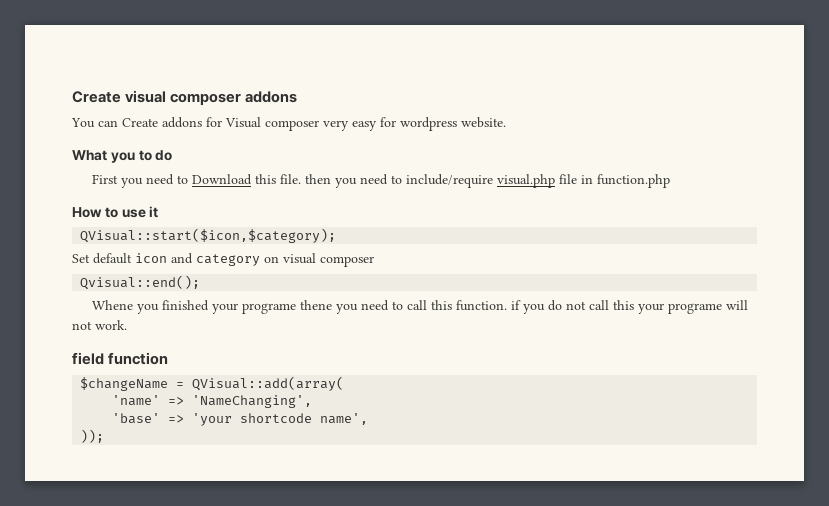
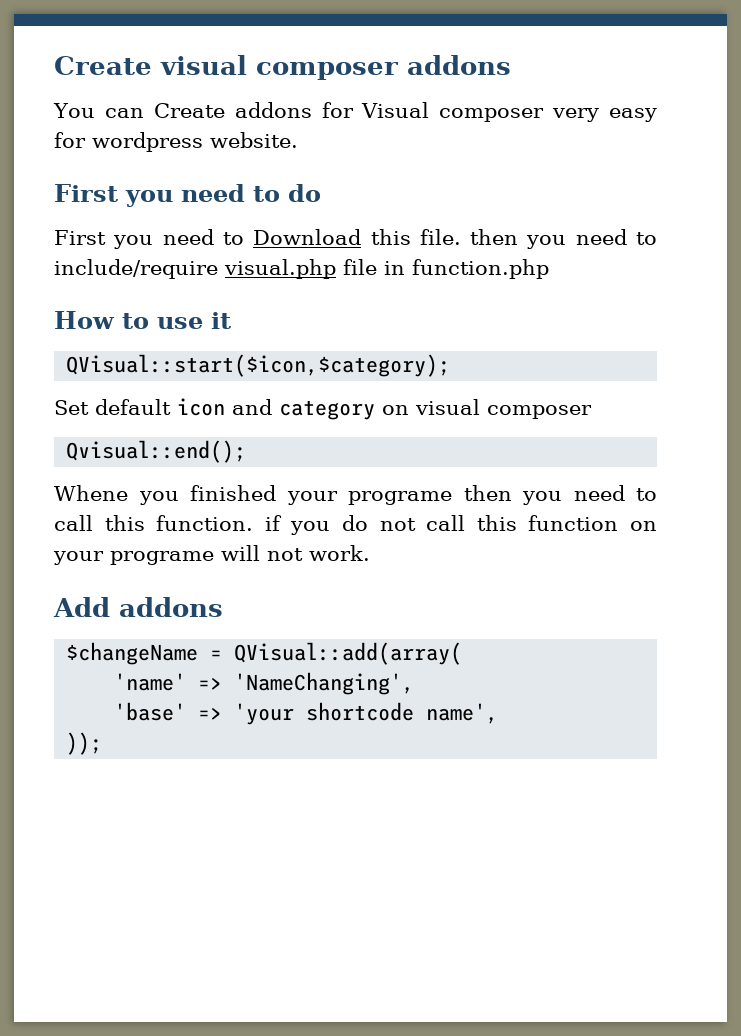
[72,150,135,163] What you -> [54,184,245,207] First you need
[299,300,332,310] thene -> [463,485,512,501] then
(634, 305) none -> [528,515,658,531] function on
[72,352,169,365] field function -> [53,597,223,617] Add addons

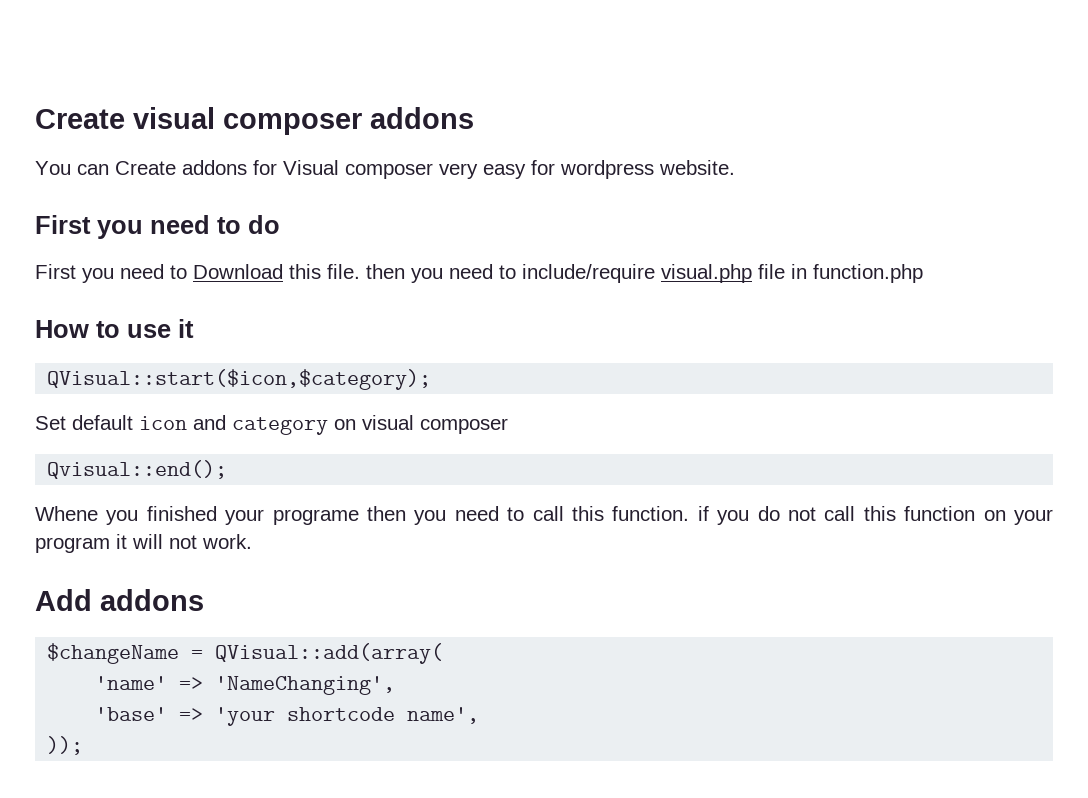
[110,551,214,565] programe -> [35,534,127,553] program it

